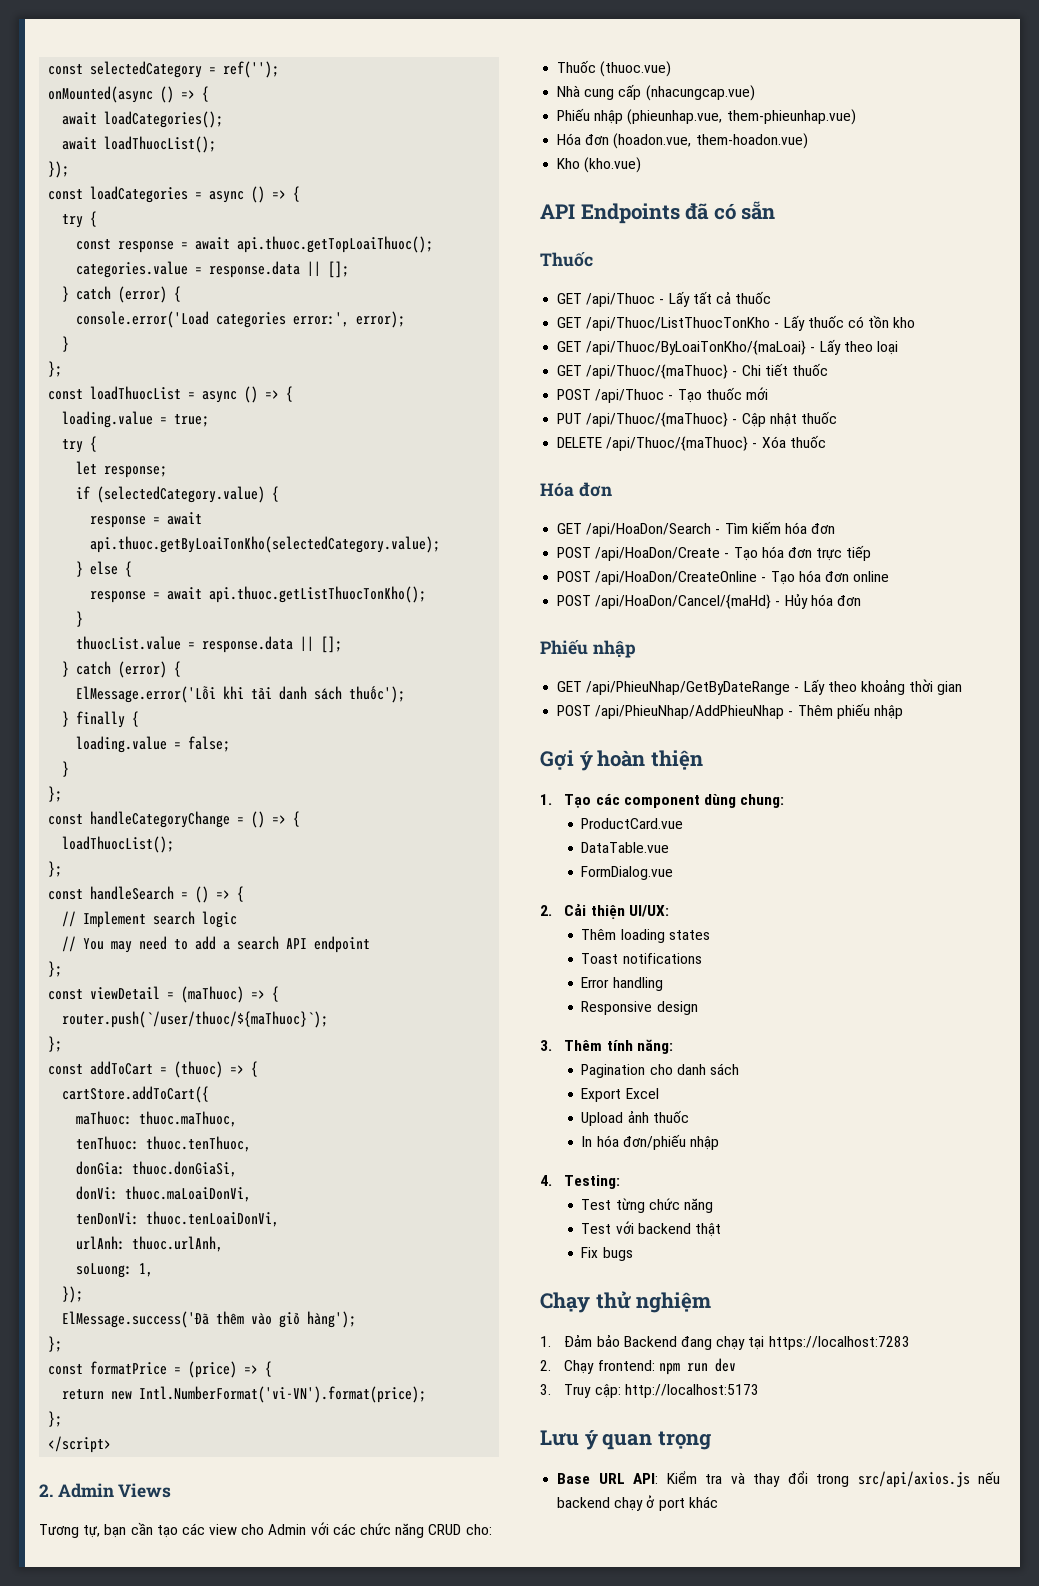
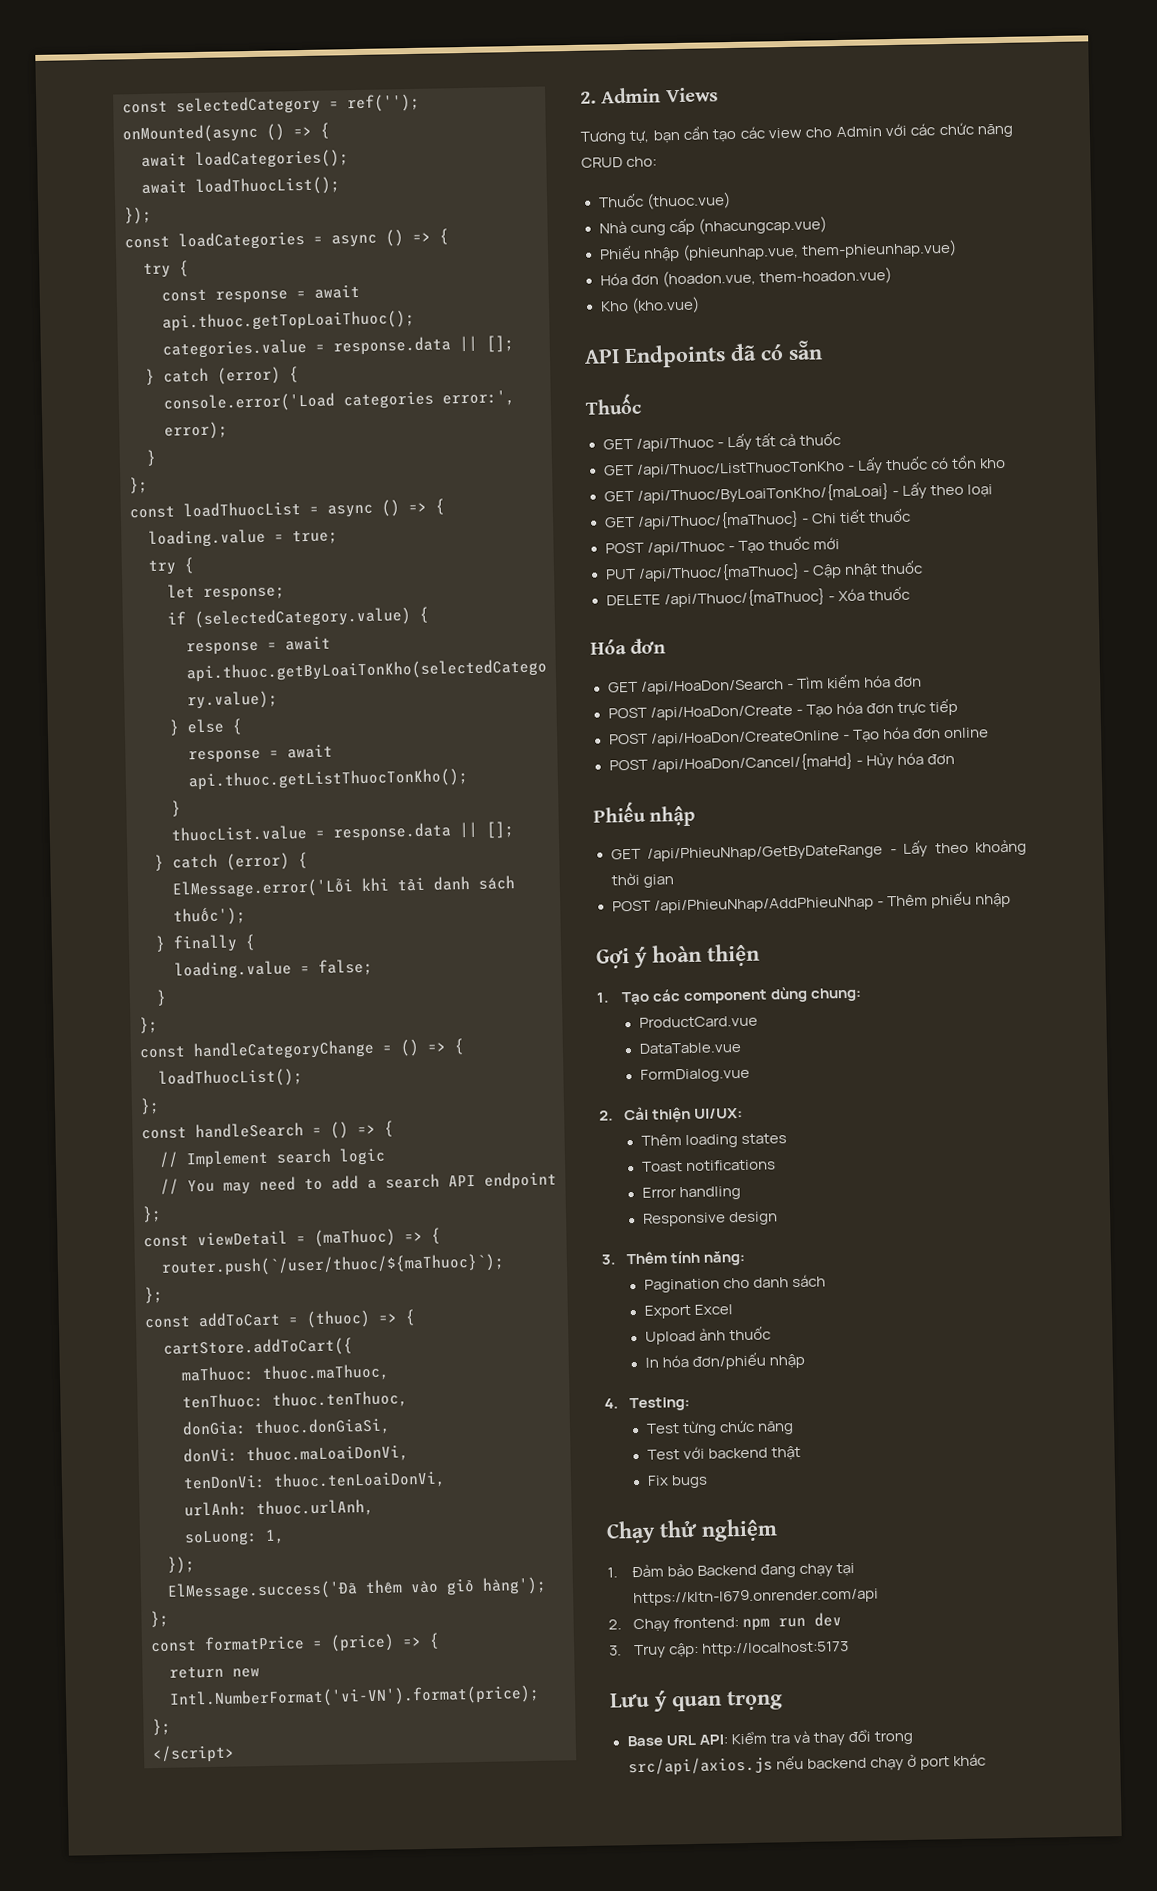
[768,1336,910,1350] https://localhost:7283 -> [633,1587,880,1607] https://kltn-l679.onrender.com/api

